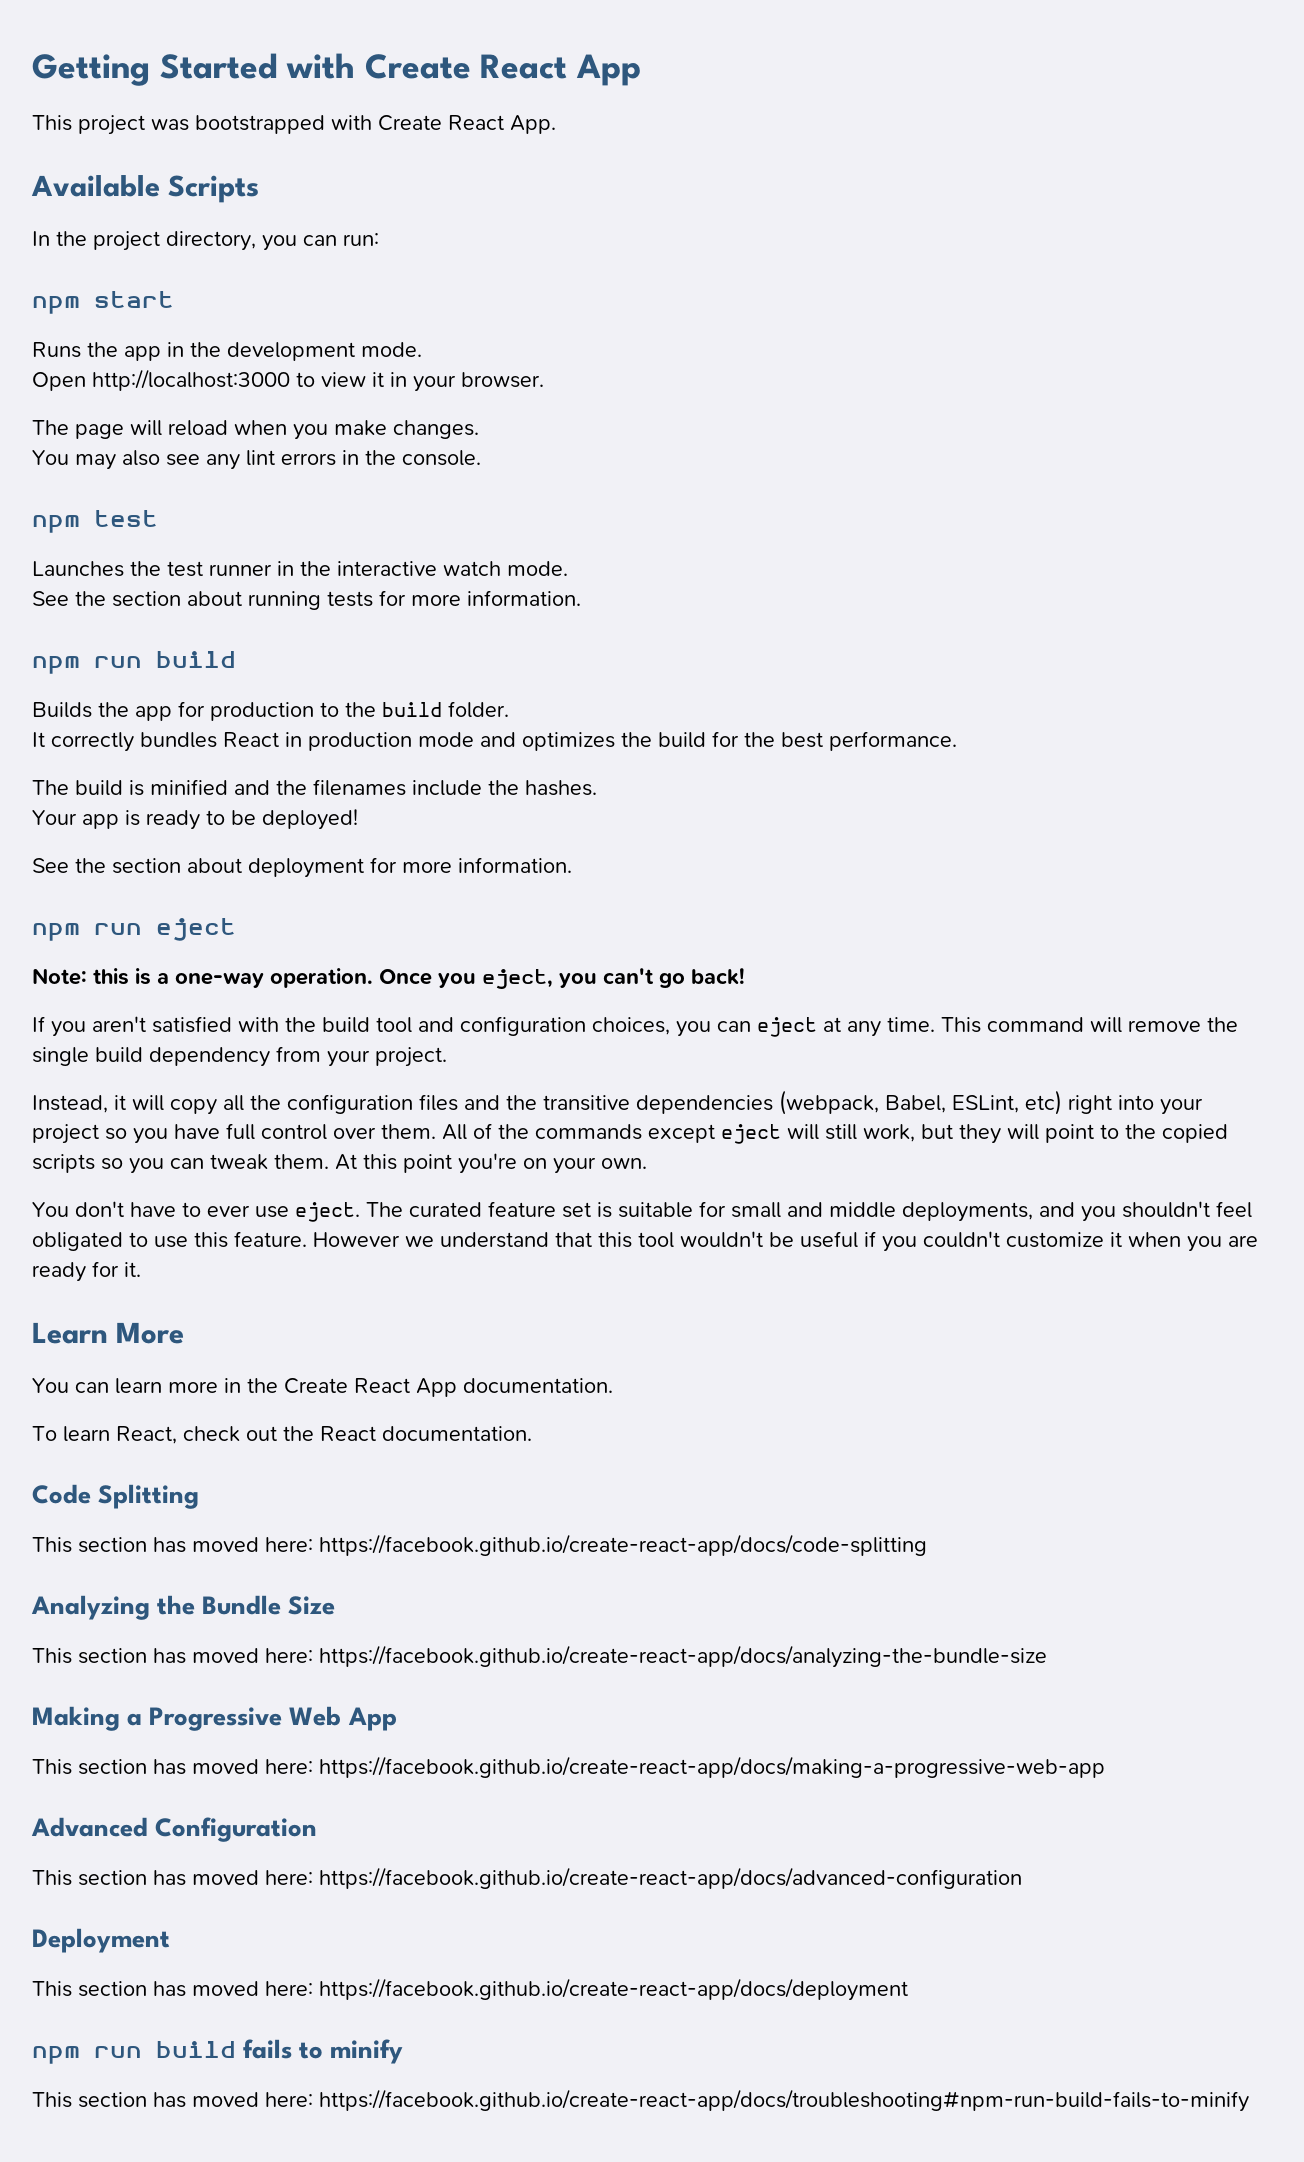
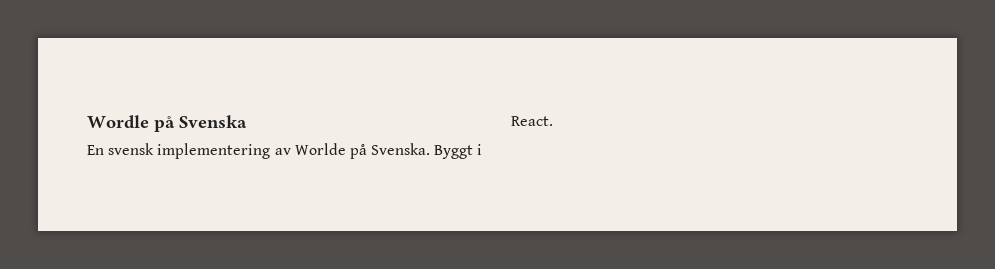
[32,53,641,86] [32,115,556,135] [31,175,260,203] [32,231,379,251] [32,291,174,314] [32,342,422,361] [32,369,544,392] [32,420,479,440] [32,450,481,470] [32,510,158,533] [32,561,568,577] [32,590,581,610] [32,651,236,674] [32,701,509,721] [32,731,957,752] [32,779,597,796] [32,809,358,830] [32,857,572,878] [32,918,236,941] [32,968,745,989] [32,1016,1238,1037] [32,1046,447,1067] [32,1090,1203,1115] [32,1123,1228,1144] [32,1153,647,1174] [32,1201,1252,1222] [32,1231,1258,1252] [32,1261,141,1282] [32,1322,185,1344] [32,1378,613,1397] [32,1426,532,1444] [32,1484,200,1509] [32,1534,927,1556] [31,1595,336,1620] [32,1645,1047,1668] [32,1706,397,1731] [32,1756,1105,1778] [31,1817,318,1842] [32,1867,1022,1889] [32,1928,170,1953] [32,1978,908,2001] [32,2039,404,2064] [32,2089,1249,2112] Getting Started with Create React App // This project was bootstrapped with Create React App. // Available Scripts // In the project directory, you can run: // npm start // Runs the app in the development mode. // Open http://localhost:3000 to view it in your browser. // The page will reload when you make changes. // You may also see any lint errors in the console. // npm test // Launches the test runner in the interactive watch mode. // See the section about running tests for more information. // npm run build // Builds the app for production to the build folder. // It correctly bundles React in production mode and optimizes the build for the best performance. // The build is minified and the filenames include the hashes. // Your app is ready to be deployed! // See the section about deployment for more information. // npm run eject // Note: this is a one-way operation. Once you eject, you can't go back! // If you aren't satisfied with the build tool and configuration choices, you can eject at any time. This command will remove the single build dependency from your project. // Instead, it will copy all the configuration files and the transitive dependencies (webpack, Babel, ESLint, etc) right into your project so you have full control over them. All of the commands except eject will still work, but they will point to the copied scripts so you can tweak them. At this point you're on your own. // You don't have to ever use eject. The curated feature set is suitable for small and middle deployments, and you shouldn't feel obligated to use this feature. However we understand that this tool wouldn't be useful if you couldn't customize it when you are ready for it. // Learn More // You can learn more in the Create React App documentation. // To learn React, check out the React documentation. // Code Splitting // This section has moved here: https://facebook.github.io/create-react-app/docs/code-splitting // Analyzing the Bundle Size // This section has moved here: https://facebook.github.io/create-react-app/docs/analyzing-the-bundle-size // Making a Progressive Web App // This section has moved here: https://facebook.github.io/create-react-app/docs/making-a-progressive-web-app // Advanced Configuration // This section has moved here: https://facebook.github.io/create-react-app/docs/advanced-configuration // Deployment // This section has moved here: https://facebook.github.io/create-react-app/docs/deployment // npm run build fails to minify // This section has moved here: https://facebook.github.io/create-react-app/docs/troubleshooting#npm-run-build-fails-to-minify -> [87,115,247,132] [87,143,483,159] [511,116,553,126] Wordle på Svenska // En svensk implementering av Worlde på Svenska. Byggt i React.

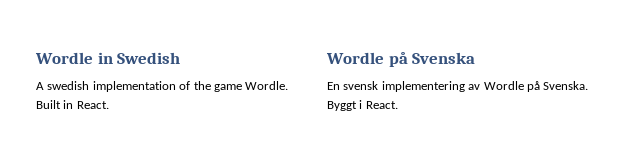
[87,115,149,129] Wordle -> [35,52,181,64] [36,81,289,92] [36,100,109,109] [326,52,384,64] Wordle in Swedish // A swedish implementation of the game Wordle. Built in React. // Wordle
[294,143,346,155] Worlde -> [483,81,524,90] Wordle

